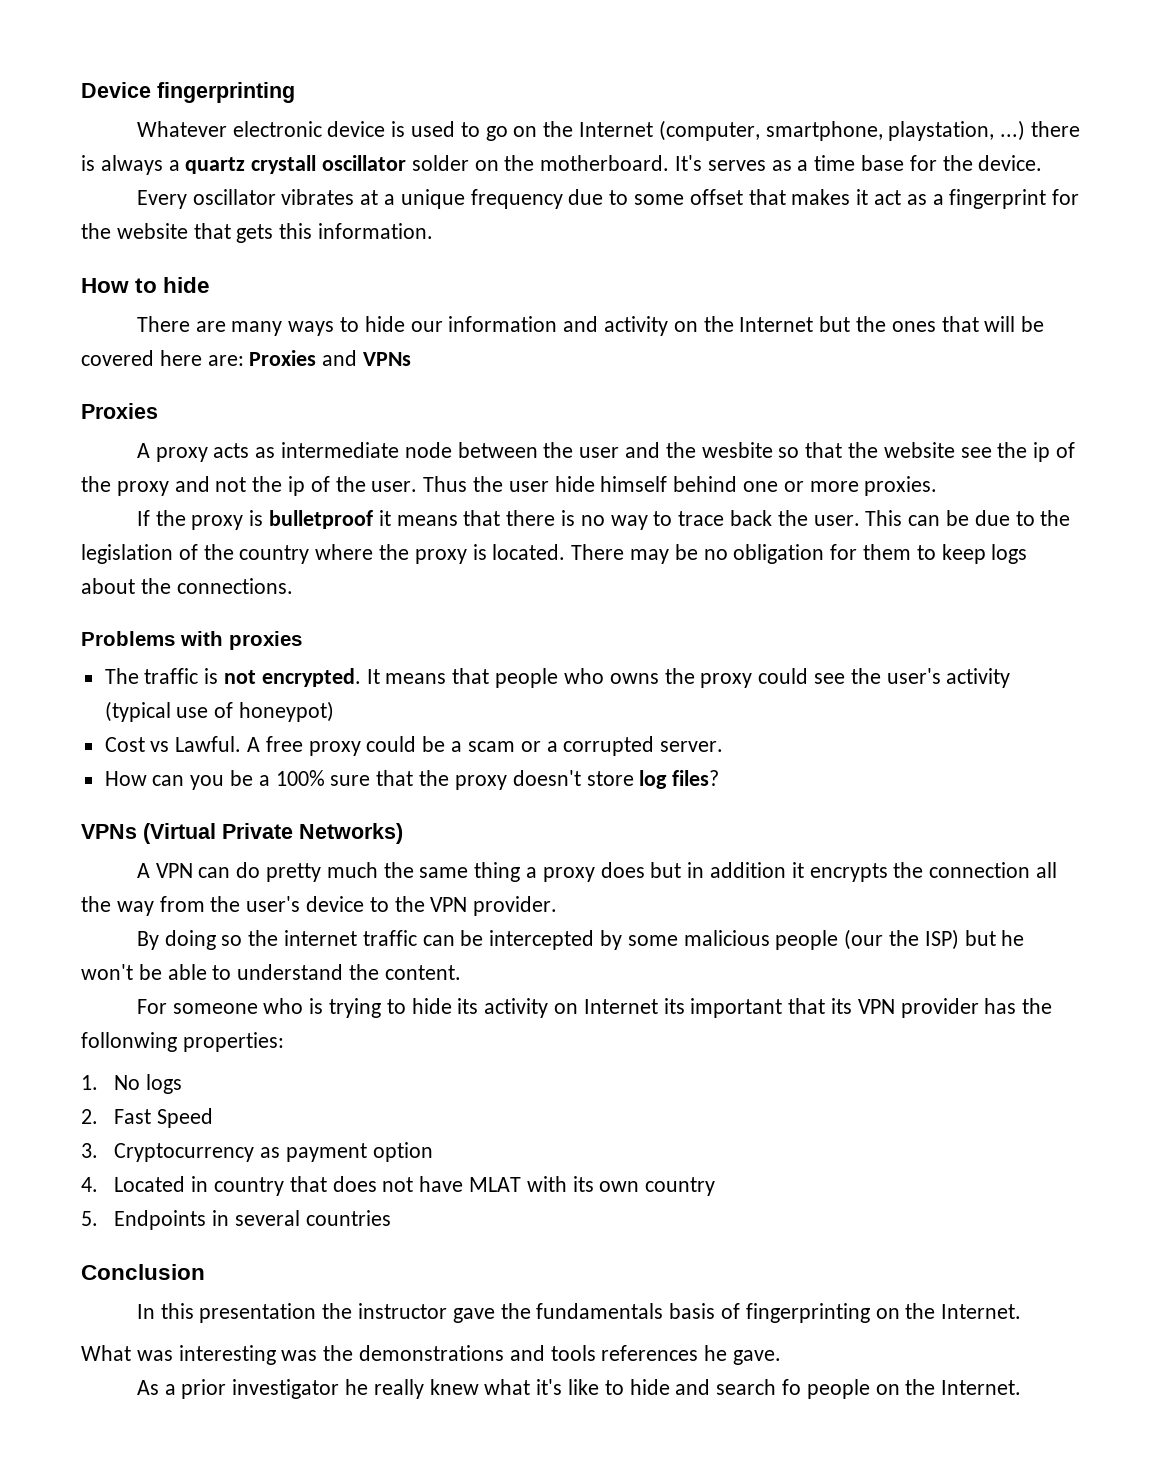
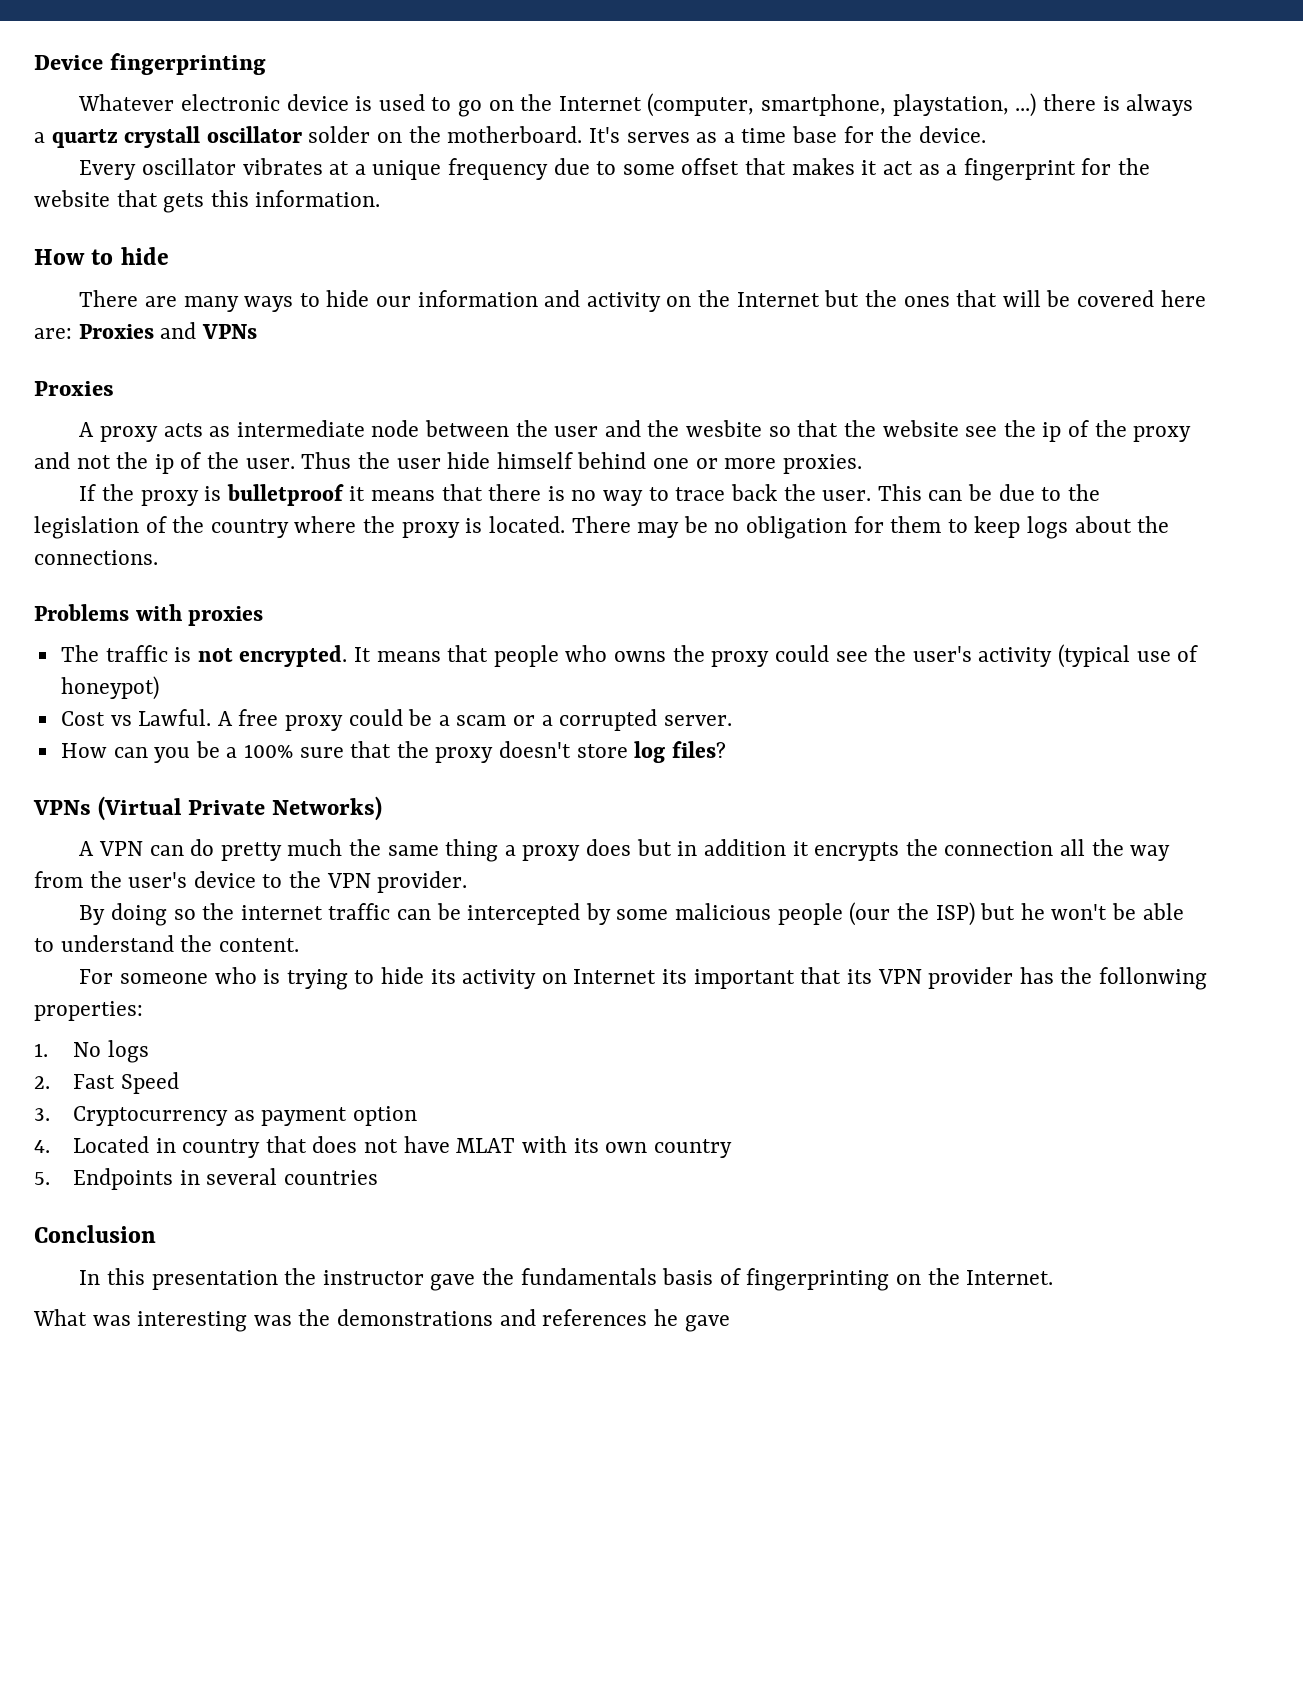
[550,1345,596,1361] tools -> (536, 1317) none
[733,1350,782,1365] [136,1379,1022,1399] gave. // As a prior investigator he really knew what it's like to hide and search fo people on the Internet. -> [684,1315,730,1332] gave

